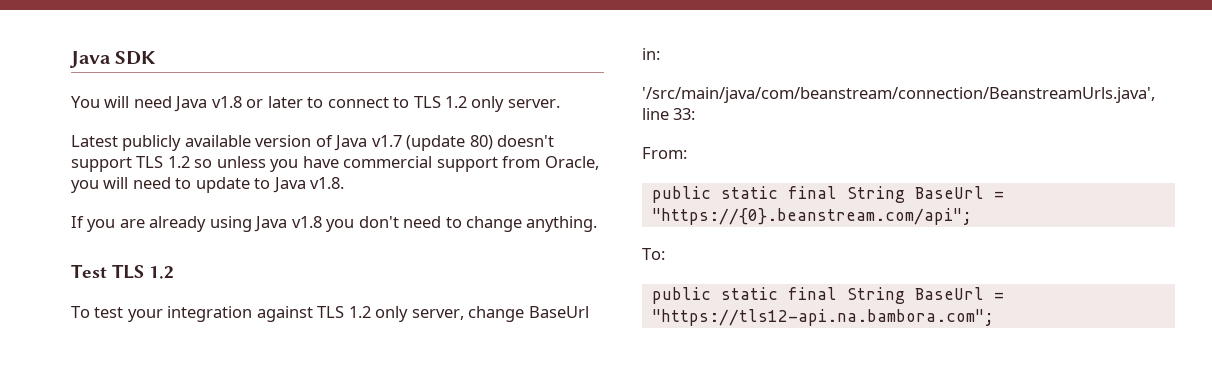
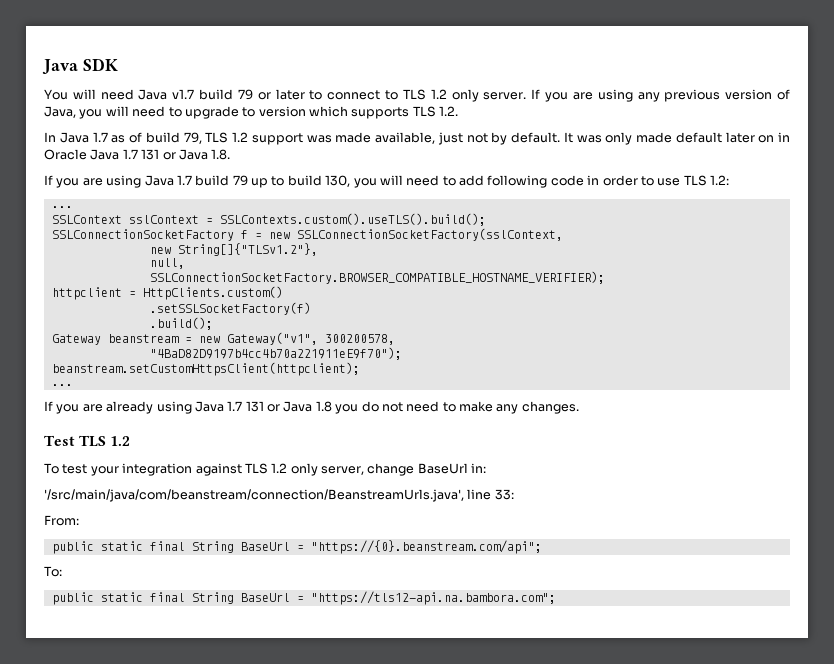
[211,96,242,108] v1.8 -> [172,89,253,100] v1.7 build 79
[71,135,555,151] [71,156,599,172] [71,177,345,193] // Latest publicly available version of Java v1.7 (update 80) doesn't support TLS 1.2 so unless you have commercial support from Oracle, you will need to update to Java v1.8. -> [531,89,791,102] [44,106,459,119] [44,132,790,145] [44,149,231,160] [44,175,729,188] [51,206,73,208] [51,213,486,226] [51,228,563,241] [149,243,318,256] [149,258,185,269] [149,271,605,284] [51,286,283,300] [149,302,311,315] [149,317,213,330] [51,332,395,345] [149,347,402,360] [51,362,360,376] [51,384,73,386] If you are using any previous version of Java, you will need to upgrade to version which supports TLS 1.2. // In Java 1.7 as of build 79, TLS 1.2 support was made available, just not by default. It was only made default later on in Oracle Java 1.7 131 or Java 1.8. // If you are using Java 1.7 build 79 up to build 130, you will need to add following code in order to use TLS 1.2: // ... // SSLContext sslContext = SSLContexts.custom().useTLS().build(); // SSLConnectionSocketFactory f = new SSLConnectionSocketFactory(sslContext, // new String[]{"TLSv1.2"}, // null, // SSLConnectionSocketFactory.BROWSER_COMPATIBLE_HOSTNAME_VERIFIER); // httpclient = HttpClients.custom() // .setSSLSocketFactory(f) // .build(); // Gateway beanstream = new Gateway("v1", 300200578, // "4BaD82D9197b4cc4b70a221911eE9f70"); // beanstream.setCustomHttpsClient(httpclient); // ...
[291,216,598,232] v1.8 you don't need to change anything. -> [227,401,579,414] 1.7 131 or Java 1.8 you do not need to make any changes.

